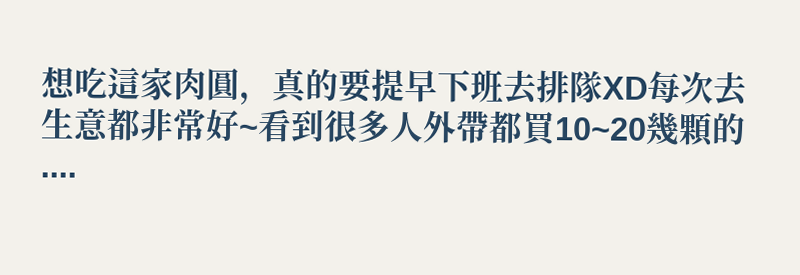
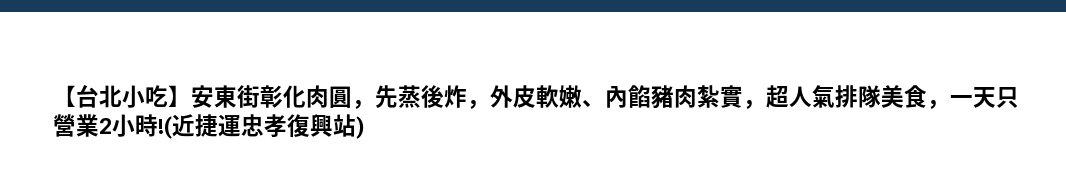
[41,66,748,107] [40,107,746,148] [40,172,77,178] 想吃這家肉圓，真的要提早下班去排隊XD每次去生意都非常好~看到很多人外帶都買10~20幾顆的.... -> [53,85,1019,109] [53,114,365,139] 【台北小吃】安東街彰化肉圓，先蒸後炸，外皮軟嫩、內餡豬肉紮實，超人氣排隊美食，一天只營業2小時!(近捷運忠孝復興站)

